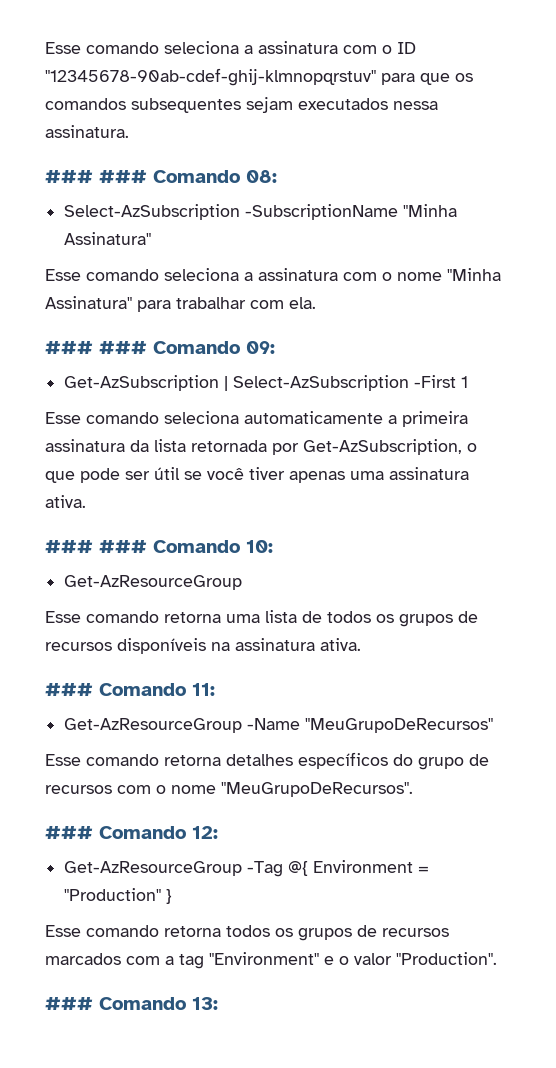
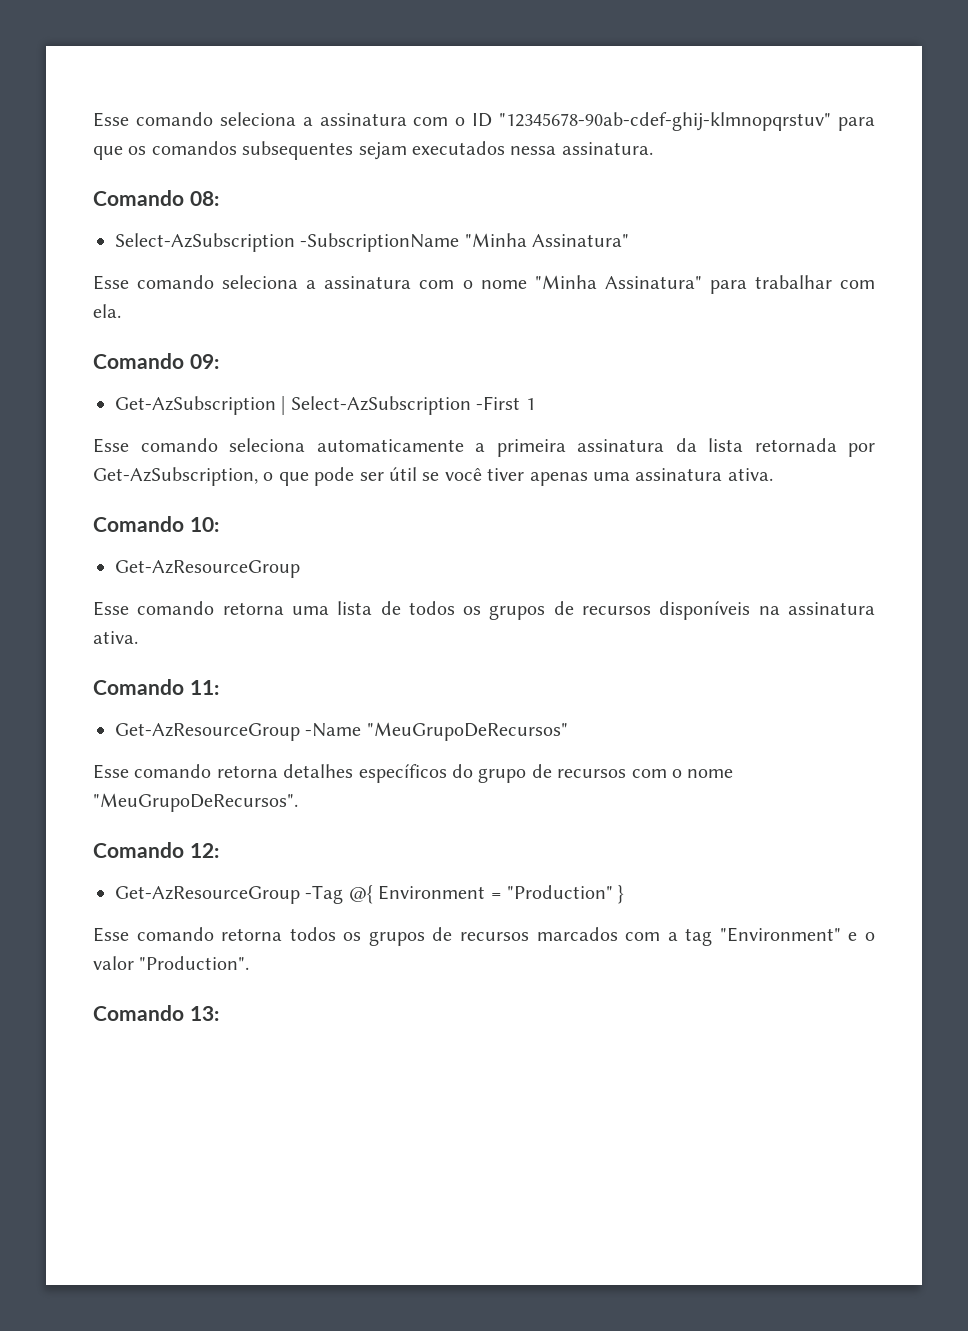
[45,170,147,183] ### ### -> (653, 148) none
[45,341,147,354] ### ### -> (121, 311) none
[45,540,147,553] ### ### -> (773, 474) none
[45,683,93,696] ### -> (138, 637) none
[45,826,93,839] ### -> (298, 802) none
[45,997,93,1010] ### -> (250, 963) none

